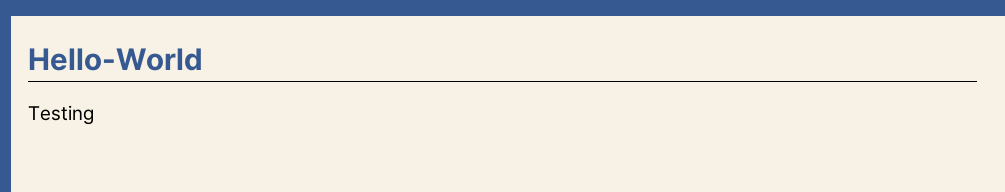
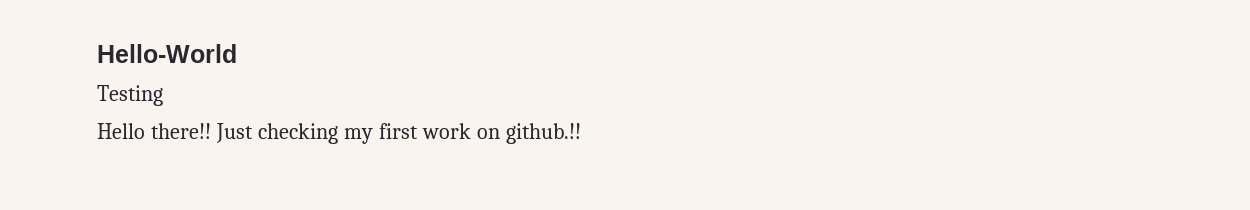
(94, 115) none -> [97,123,581,144] // Hello there!! Just checking my first work on github.!!

